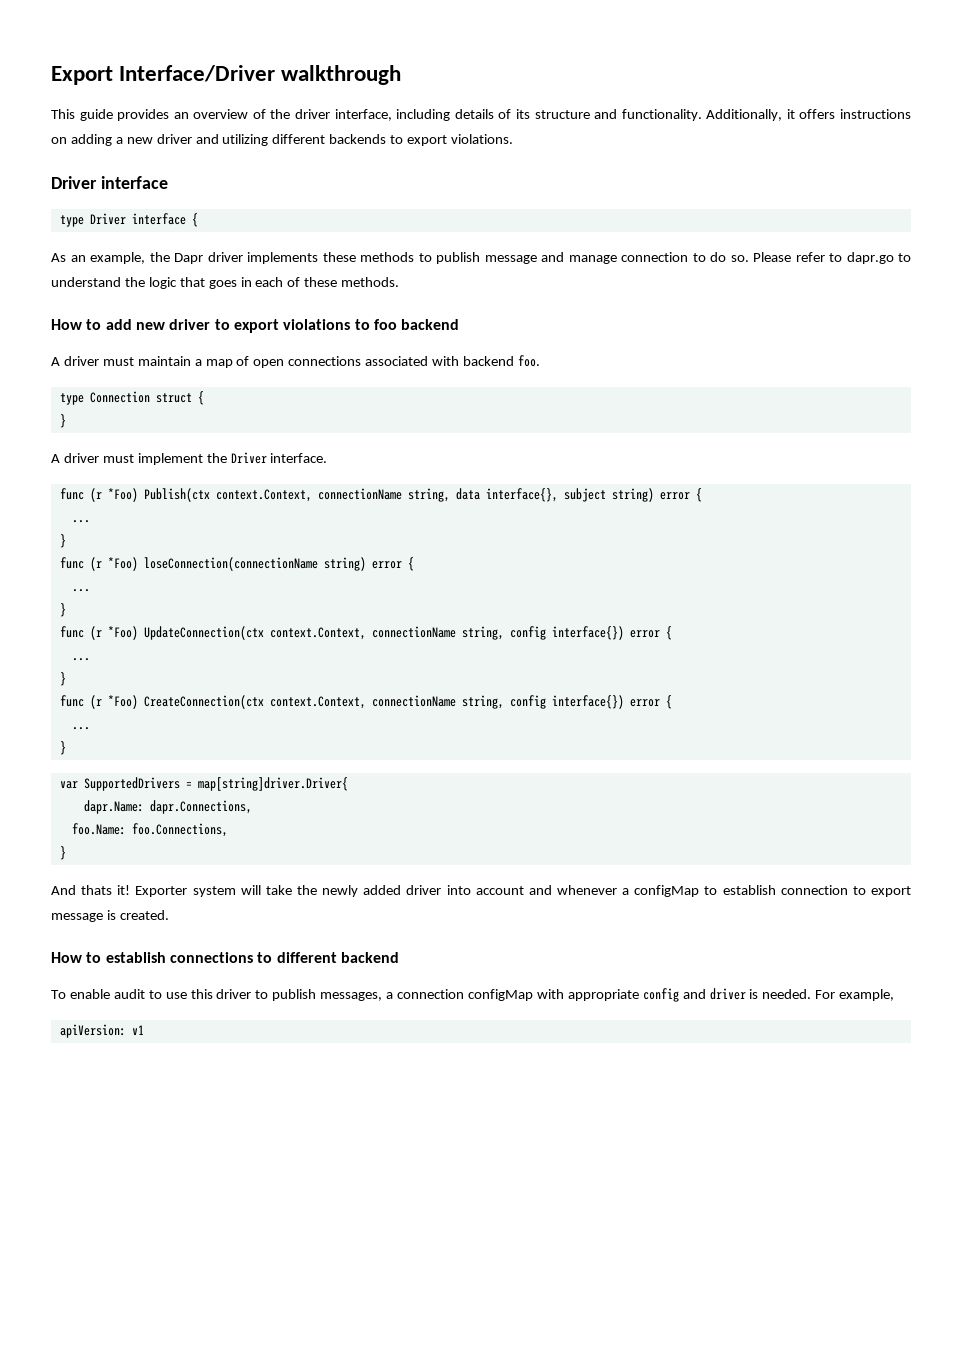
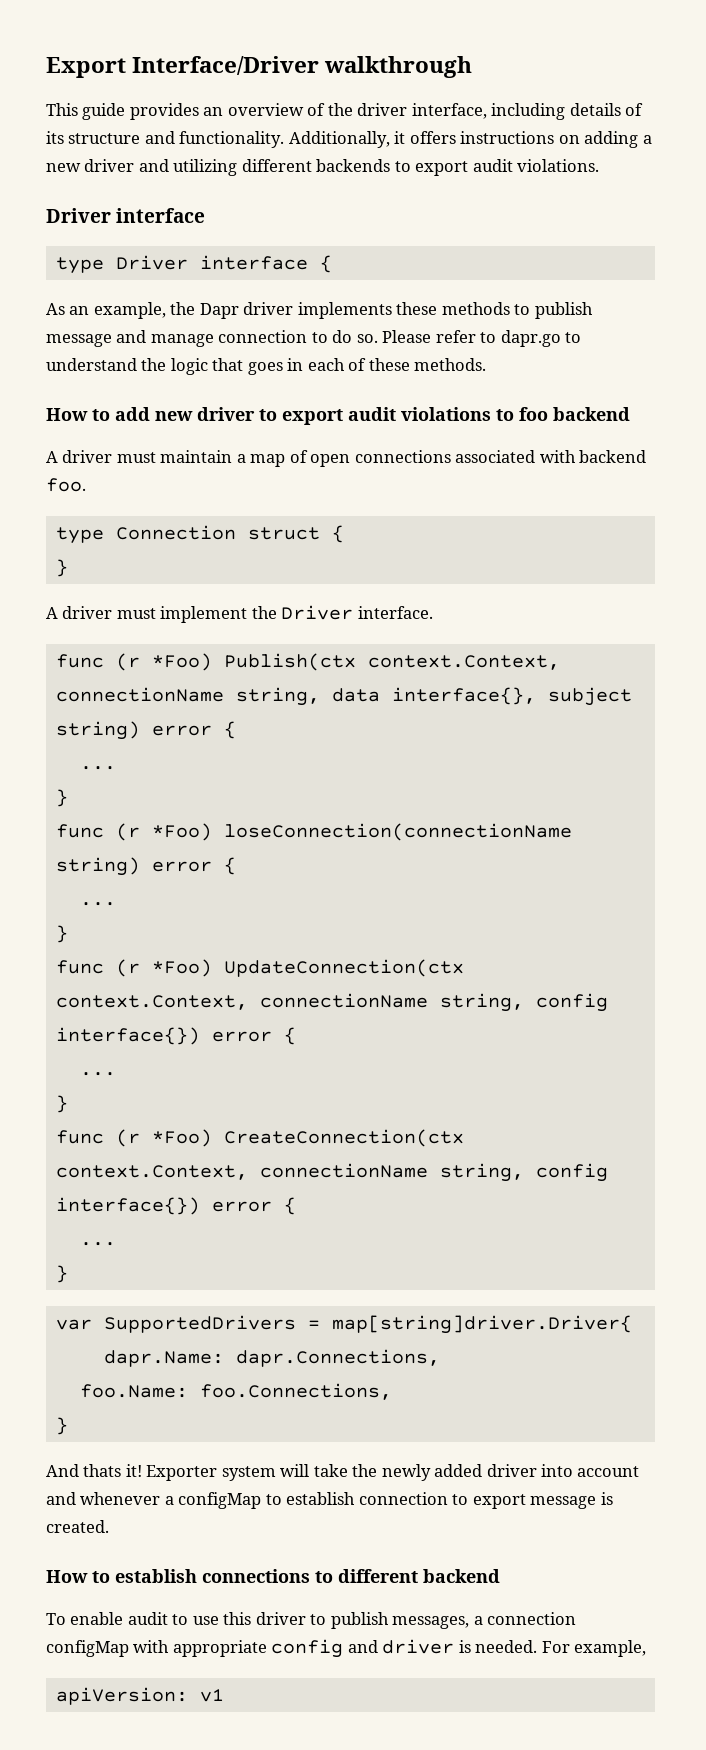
(448, 140) none -> [472,159,513,172] audit
(279, 326) none -> [348,407,396,421] audit

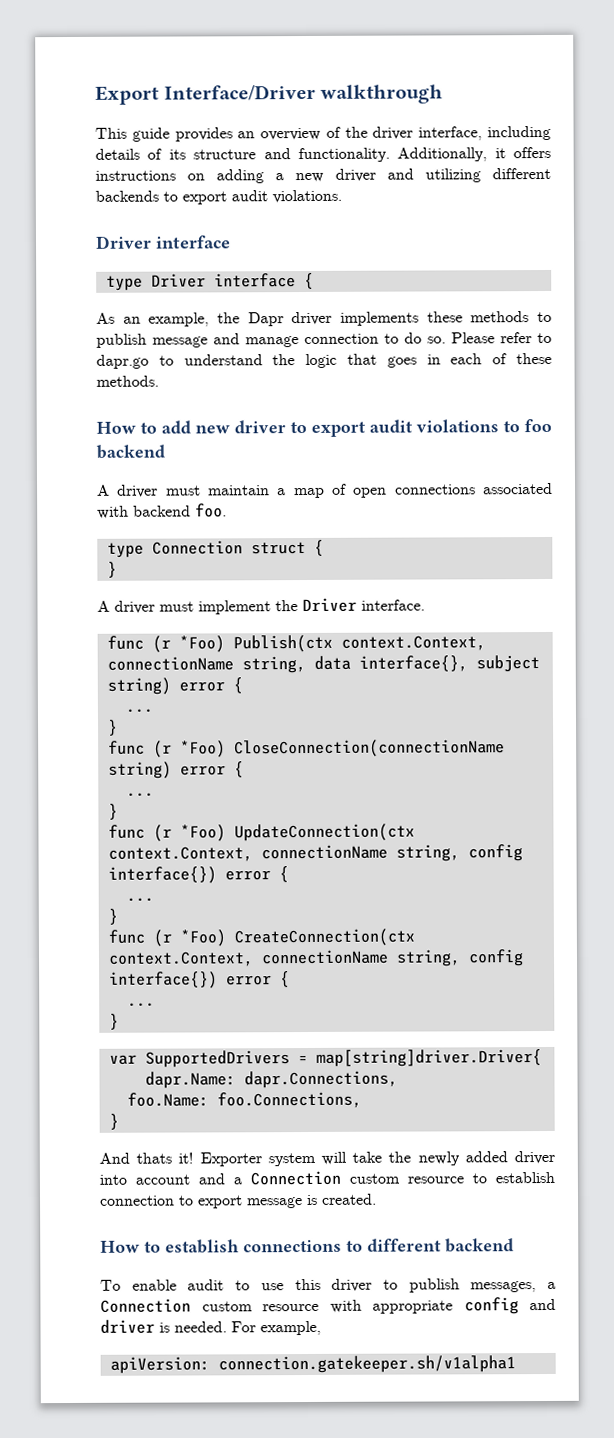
[223,823,572,841] loseConnection(connectionName -> [233,739,505,758] CloseConnection(connectionName
[80,1492,262,1509] whenever a configMap -> [233,1170,464,1186] a Connection custom resource
[487,1612,577,1625] [46,1640,129,1657] connection configMap -> [100,1298,319,1313] Connection custom resource
[199,1689,224,1702] v1 -> [217,1355,516,1374] connection.gatekeeper.sh/v1alpha1

